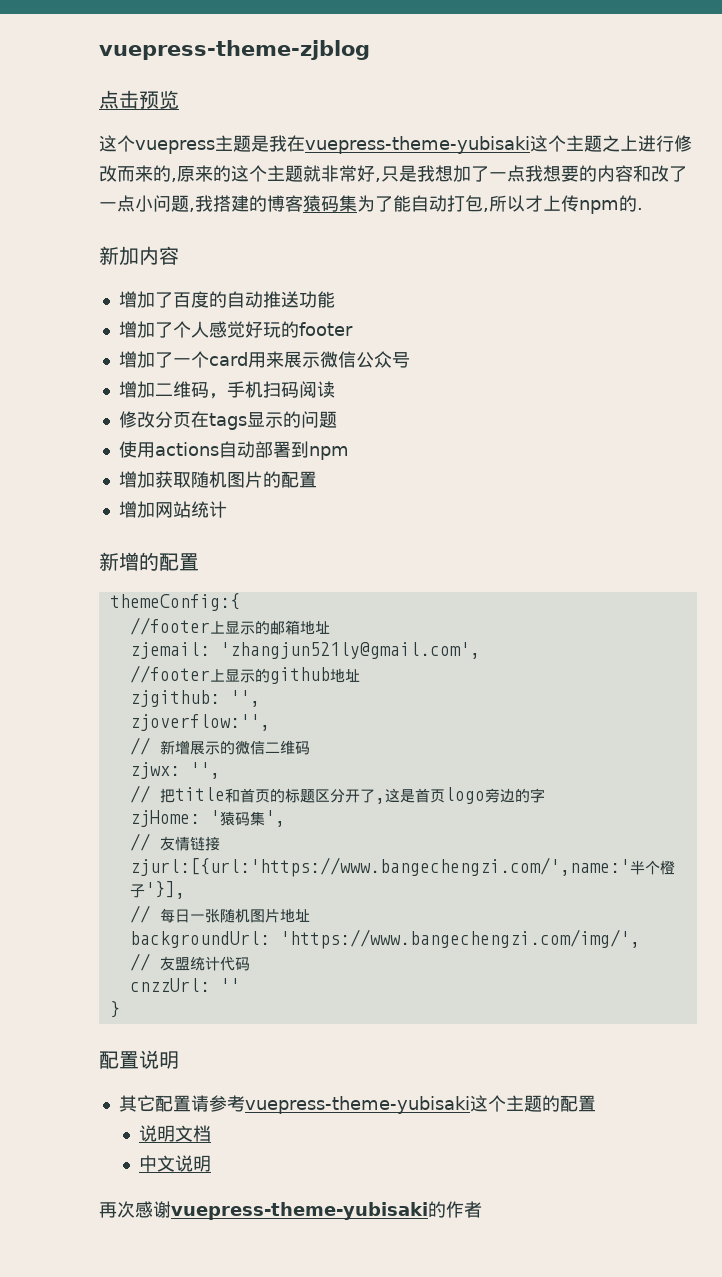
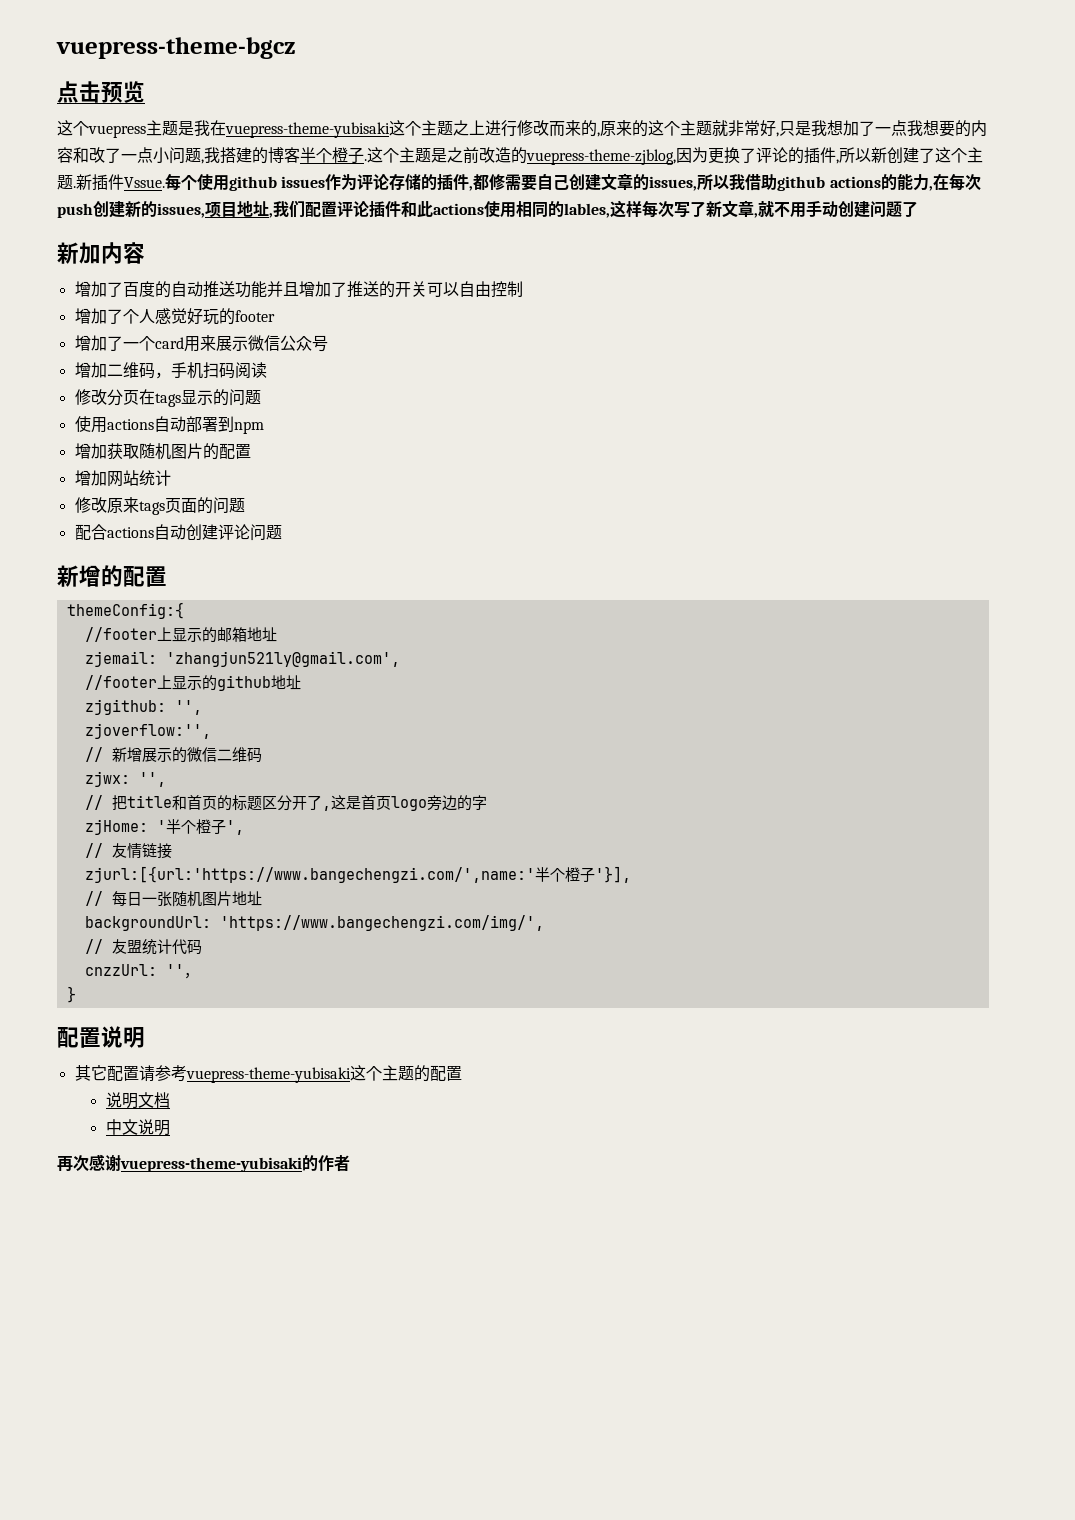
[99,40,370,60] vuepress-theme-zjblog -> [56,37,296,59] vuepress-theme-bgcz
[303,195,643,214] 猿码集为了能自动打包,所以才上传npm的. -> [300,147,983,165] [57,173,981,191] [57,200,918,218] 半个橙子.这个主题是之前改造的vuepress-theme-zjblog,因为更换了评论的插件,所以新创建了这个主题.新插件Vssue.每个使用github issues作为评论存储的插件,都修需要自己创建文章的issues,所以我借助github actions的能力,在每次push创建新的issues,项目地址,我们配置评论插件和此actions使用相同的lables,这样每次写了新文章,就不用手动创建问题了
(335, 299) none -> [266,281,523,298] 并且增加了推送的开关可以自由控制
(227, 509) none -> [74,497,245,515] [74,524,282,541] // 修改原来tags页面的问题 // 配合actions自动创建评论问题
[219,811,265,826] 猿码集 -> [165,819,226,835] 半个橙子
(240, 985) none -> [183,972,199,979] ，

